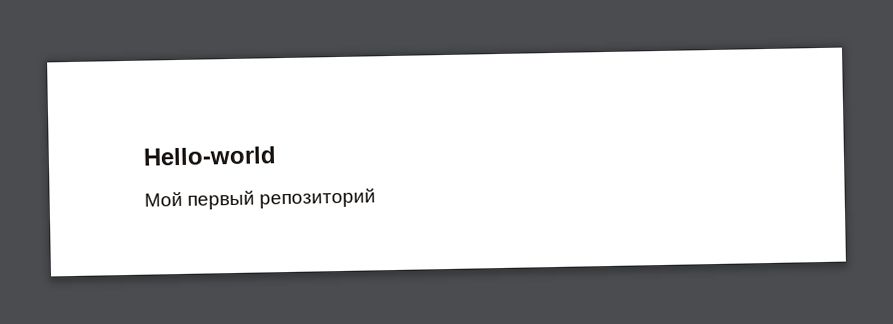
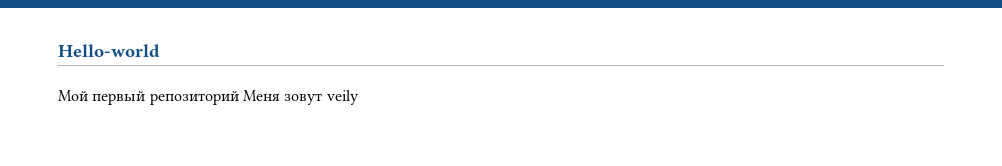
(377, 198) none -> [242,90,359,105] Меня зовут veily

